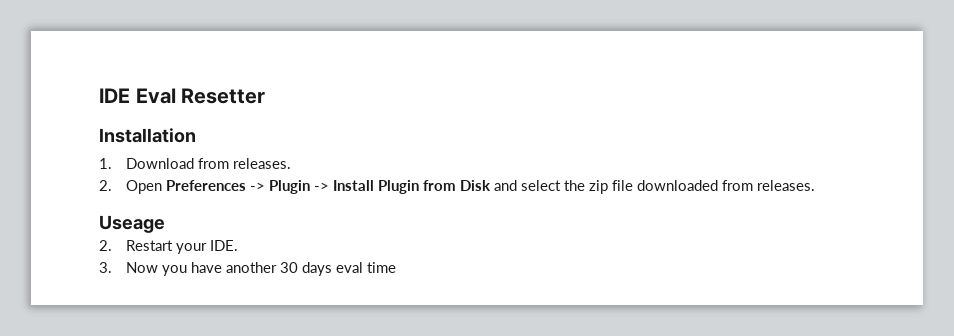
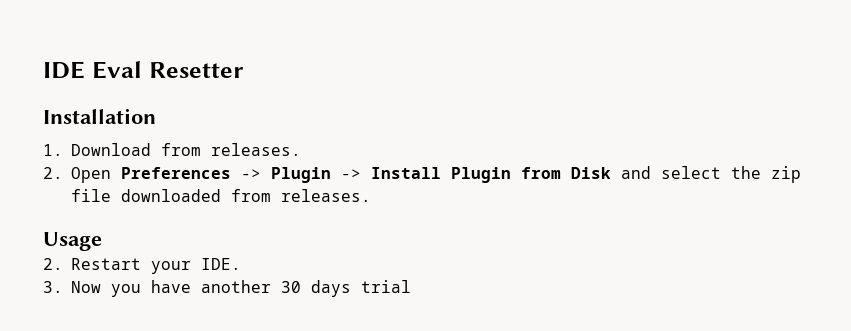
[99,215,165,233] Useage -> [43,232,102,251] Usage
[335,262,396,273] eval time -> [361,280,411,293] trial

